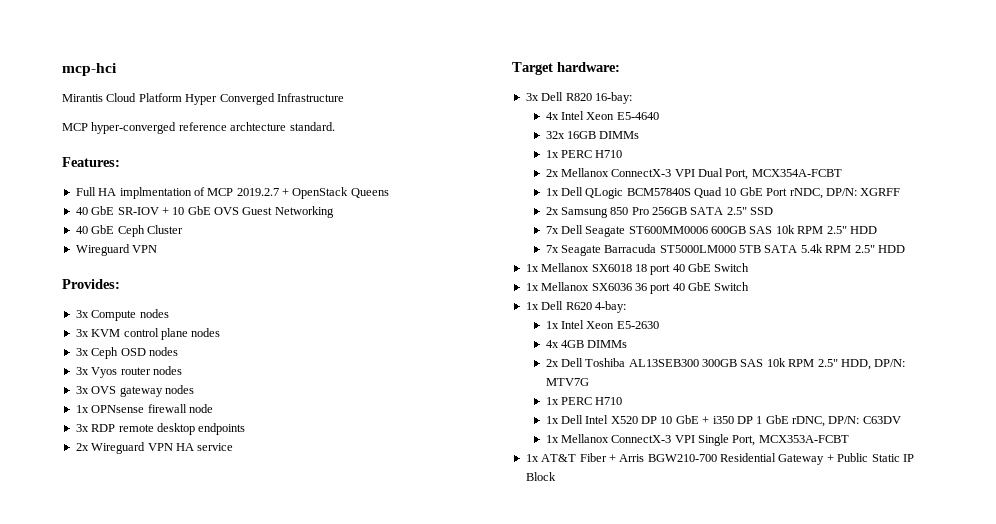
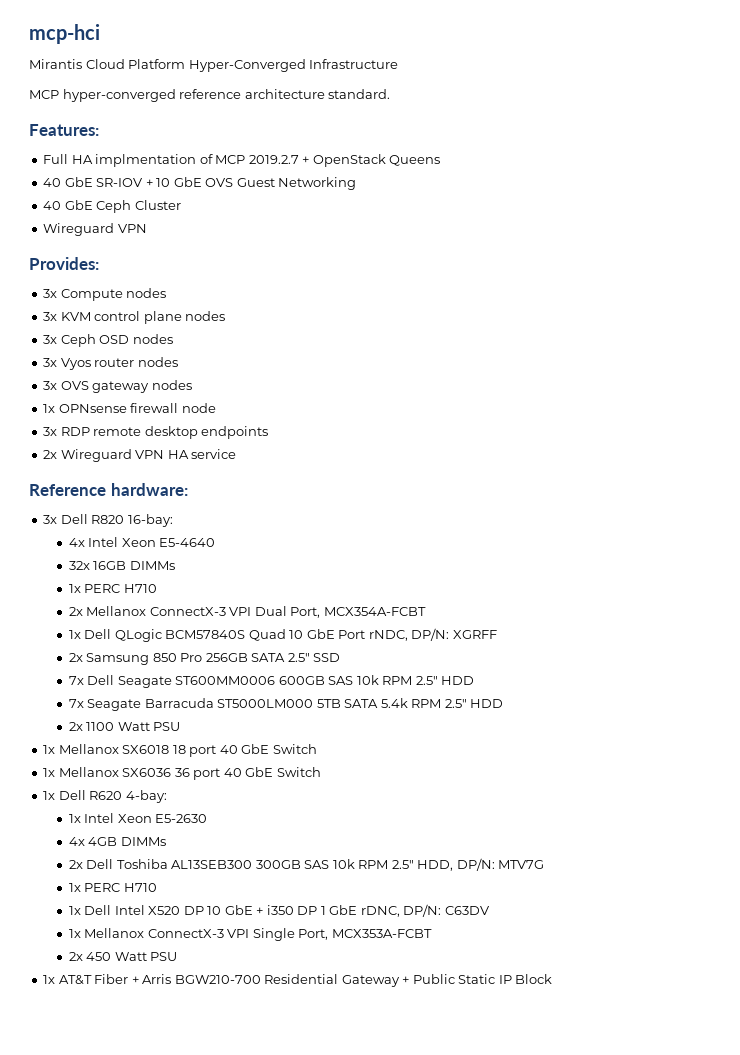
[185,93,275,105] Hyper Converged -> [188,59,306,72] Hyper-Converged
[230,122,287,131] archtecture -> [244,89,325,99] architecture
[512,62,553,75] Target -> [29,484,106,496] Reference
(905, 249) none -> [68,722,181,731] // 2x 1100 Watt PSU
(849, 439) none -> [68,952,178,961] // 2x 450 Watt PSU

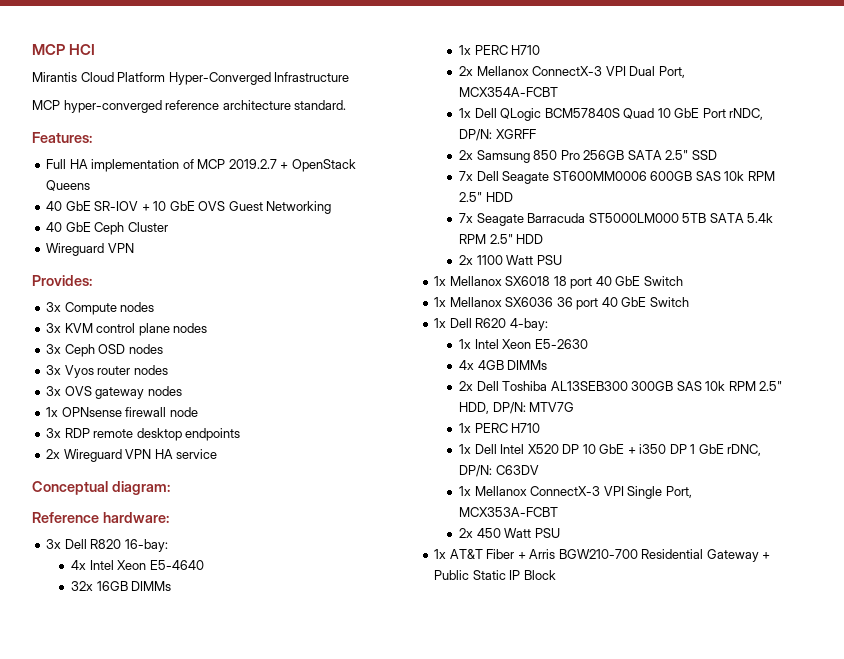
[29,24,100,44] mcp-hci -> [32,44,96,55] MCP HCI
[95,154,197,167] implmentation -> [91,159,180,172] implementation
(237, 454) none -> [32,481,170,495] // Conceptual diagram:

